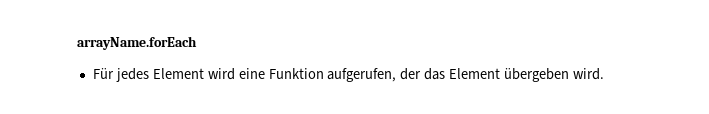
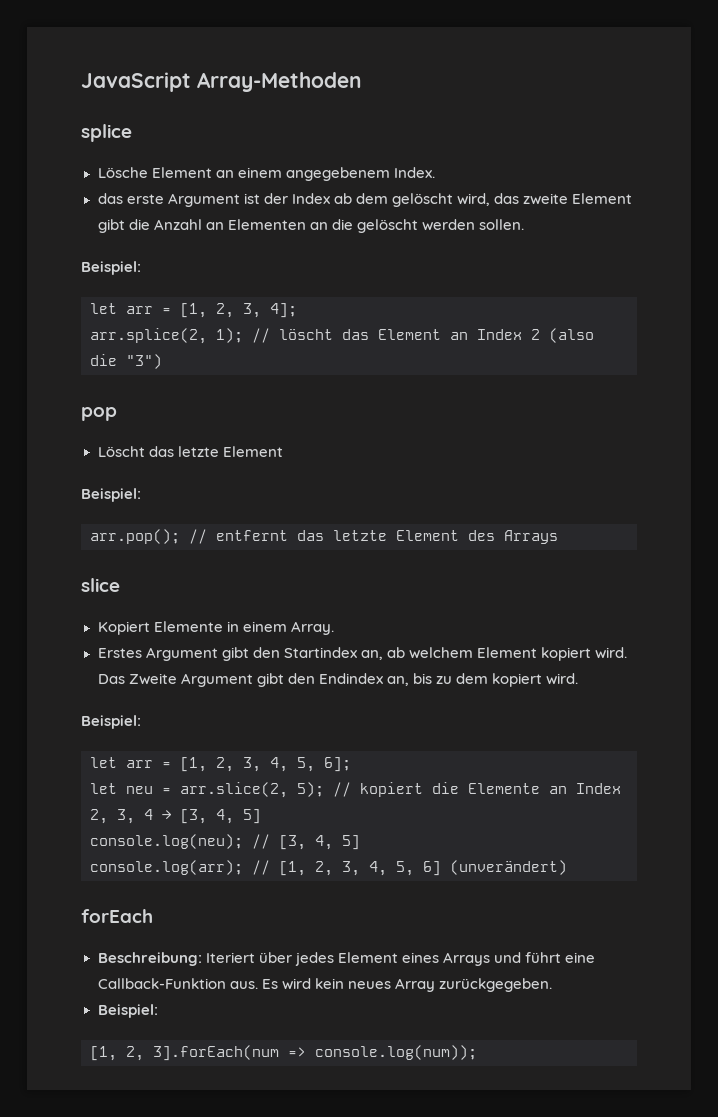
[77,36,197,50] [92,68,605,82] arrayName.forEach // Für jedes Element wird eine Funktion aufgerufen, der das Element übergeben wird. -> [81,72,362,92] [81,124,132,142] [97,167,435,181] [97,193,633,207] [97,219,524,233] [81,261,141,275] [90,303,297,318] [90,328,594,344] [90,354,162,369] [81,407,117,421] [97,446,283,457] [81,488,141,502] [90,529,558,544] [81,578,120,592] [97,621,334,635] [97,647,628,661] [97,673,579,687] [81,715,141,729] [90,757,351,772] [90,782,621,798] [90,809,261,824] [90,834,360,850] [90,860,567,876] [81,909,153,923] [97,952,595,966] [97,978,552,992] [97,1004,158,1018] [90,1045,477,1061] JavaScript Array-Methoden // splice // Lösche Element an einem angegebenem Index. // das erste Argument ist der Index ab dem gelöscht wird, das zweite Element gibt die Anzahl an Elementen an die gelöscht werden sollen. // Beispiel: // let arr = [1, 2, 3, 4]; // arr.splice(2, 1); // löscht das Element an Index 2 (also die "3") // pop // Löscht das letzte Element // Beispiel: // arr.pop(); // entfernt das letzte Element des Arrays // slice // Kopiert Elemente in einem Array. // Erstes Argument gibt den Startindex an, ab welchem Element kopiert wird. Das Zweite Argument gibt den Endindex an, bis zu dem kopiert wird. // Beispiel: // let arr = [1, 2, 3, 4, 5, 6]; // let neu = arr.slice(2, 5); // kopiert die Elemente an Index 2, 3, 4 → [3, 4, 5] // console.log(neu); // [3, 4, 5] // console.log(arr); // [1, 2, 3, 4, 5, 6] (unverändert) // forEach // Beschreibung: Iteriert über jedes Element eines Arrays und führt eine Callback-Funktion aus. Es wird kein neues Array zurückgegeben. // Beispiel: // [1, 2, 3].forEach(num => console.log(num));

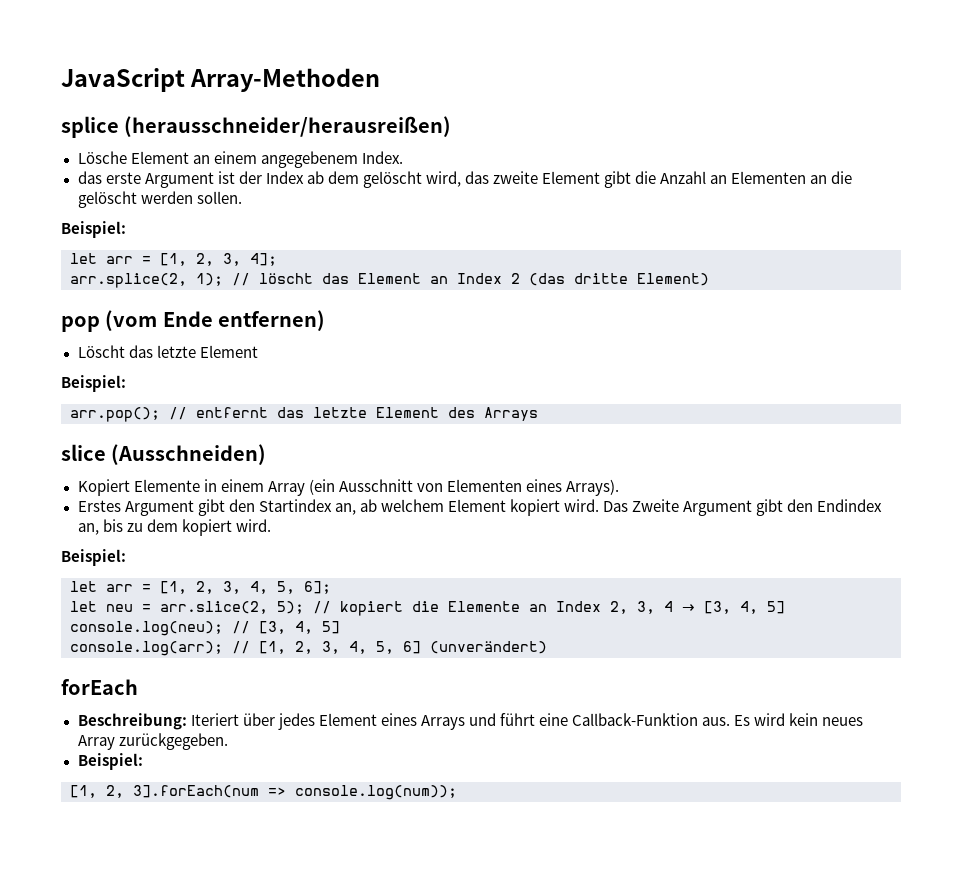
(132, 133) none -> [124,116,452,137] (herausschneider/herausreißen)
[549,328,594,343] [90,354,162,369] [81,407,117,421] (also die "3") // pop -> [529,273,709,286] [61,310,326,332] (das dritte Element) // pop (vom Ende entfernen)
(120, 585) none -> [111,444,267,465] (Ausschneiden)
[290,621,334,635] Array. -> [267,479,620,496] Array (ein Ausschnitt von Elementen eines Arrays).

